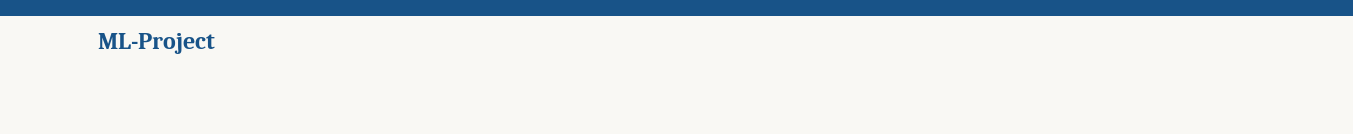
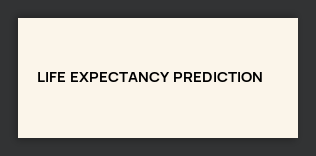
[98,33,215,54] ML-Project -> [37,72,264,82] LIFE EXPECTANCY PREDICTION

